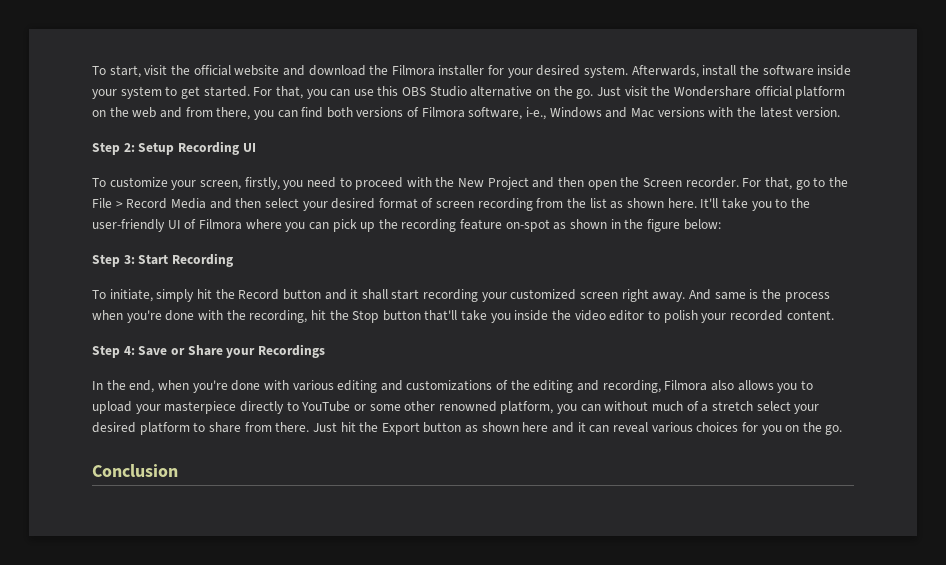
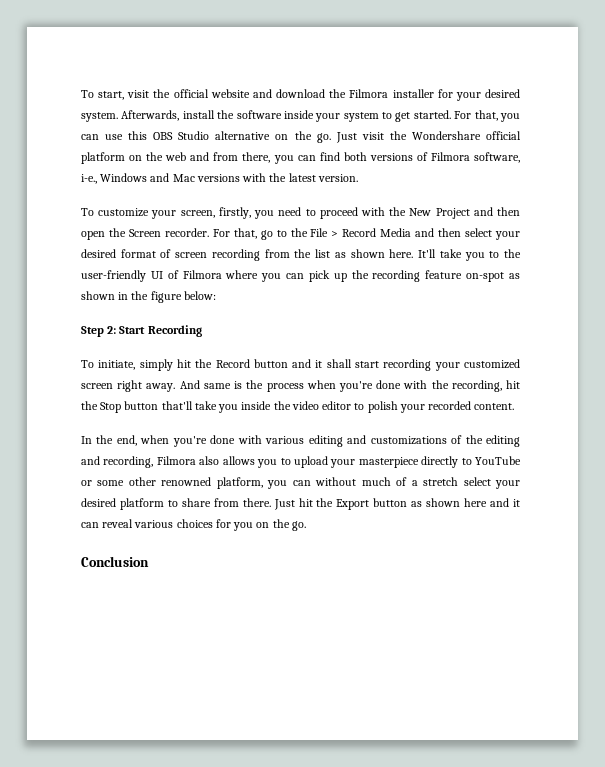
[92,141,256,155] // Step 2: Setup Recording UI -> (358, 178) none
[123,255,135,264] 3: -> [107,326,117,334] 2:
[92,344,325,358] // Step 4: Save or Share your Recordings -> (515, 406) none

